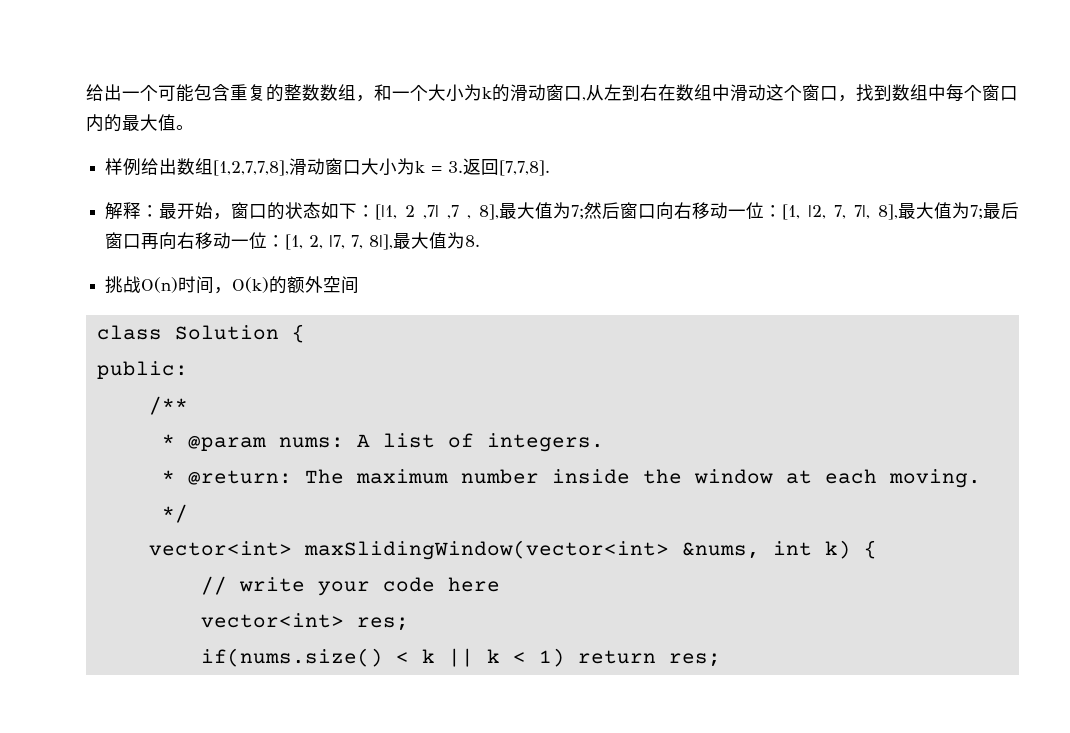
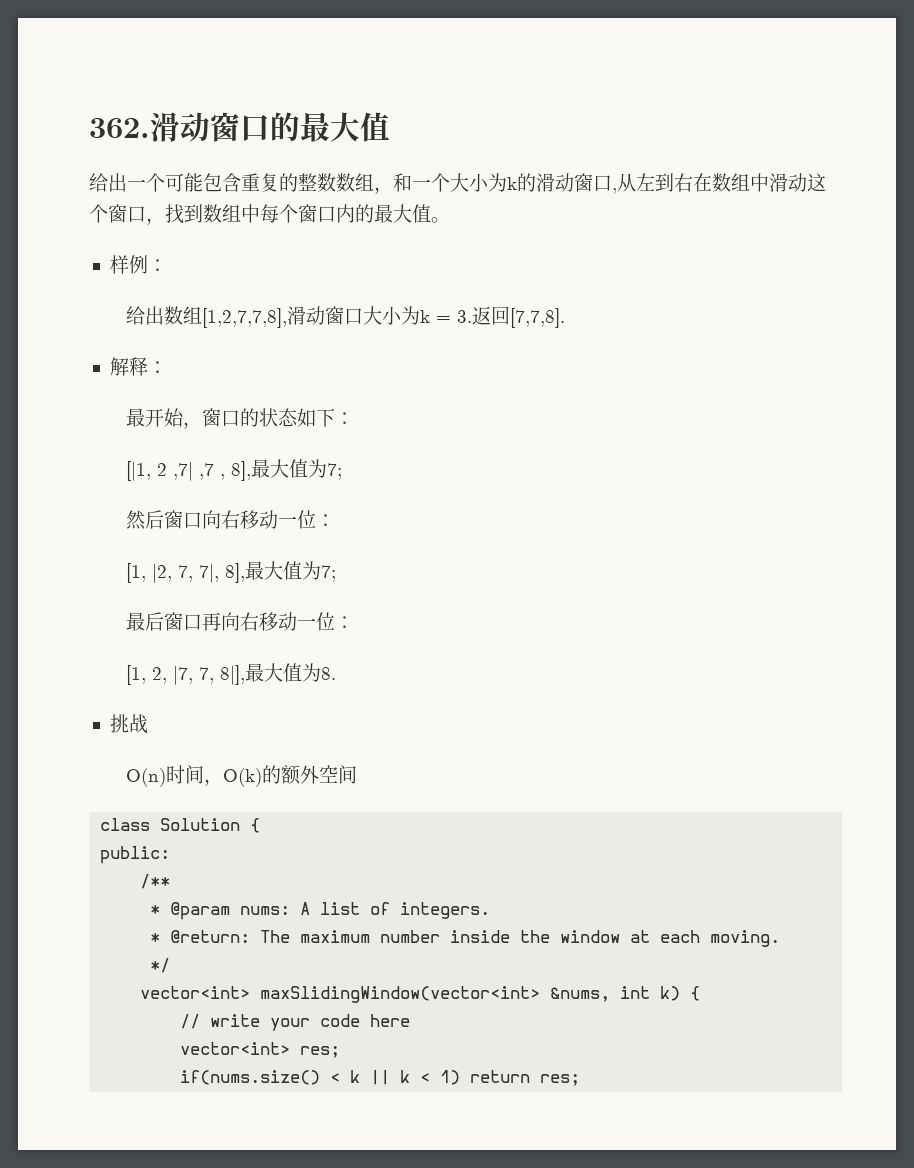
(86, 92) none -> [89,112,390,142] 362.滑动窗口的最大值 //
(142, 167) none -> [147,259,167,272] ： //
(160, 211) none -> (167, 367) //
(376, 211) none -> (354, 418) //
(585, 212) none -> (342, 471) //
(783, 211) none -> (335, 520) //
(983, 212) none -> (336, 573) //
(286, 241) none -> (354, 622) //
(142, 285) none -> (148, 724) //

